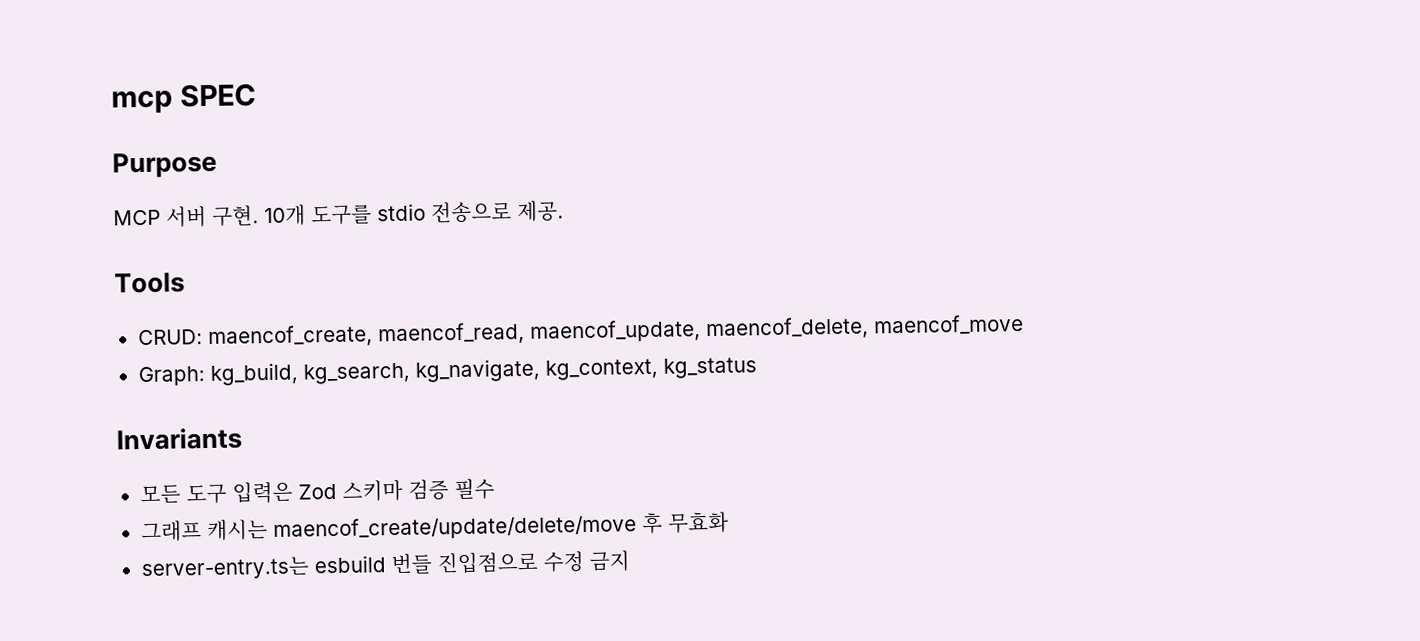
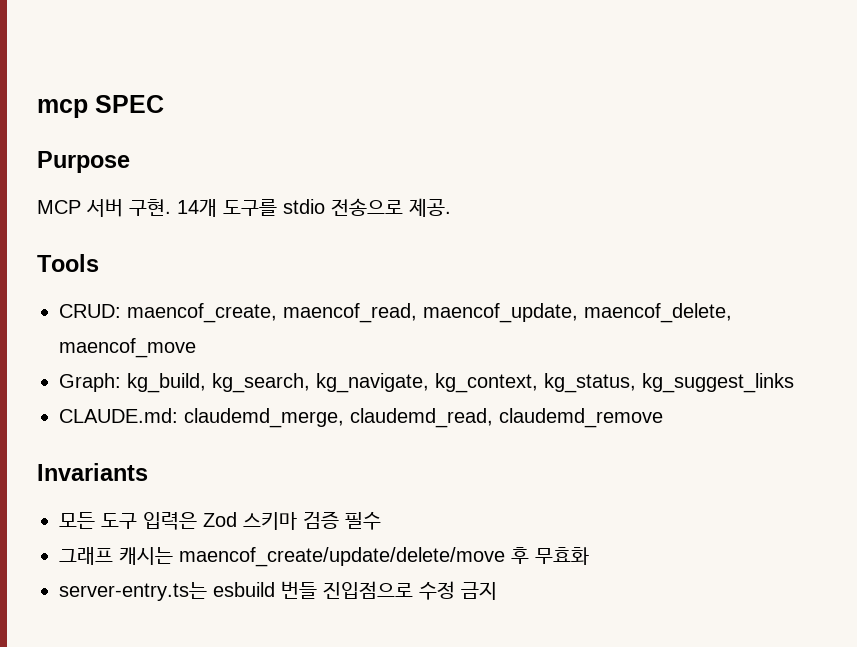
[264,204,306,227] 10개 -> [177,199,217,217] 14개
[662,357,757,379] kg_status -> [544,373,794,393] [59,408,663,428] kg_status, kg_suggest_links // CLAUDE.md: claudemd_merge, claudemd_read, claudemd_remove

